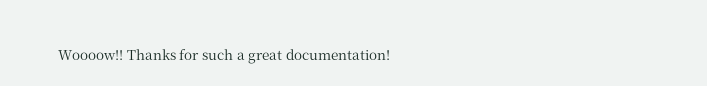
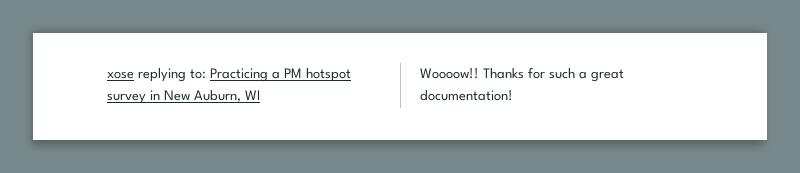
(58, 55) none -> [107,68,351,82] [107,90,260,104] xose replying to: Practicing a PM hotspot survey in New Auburn, WI //

